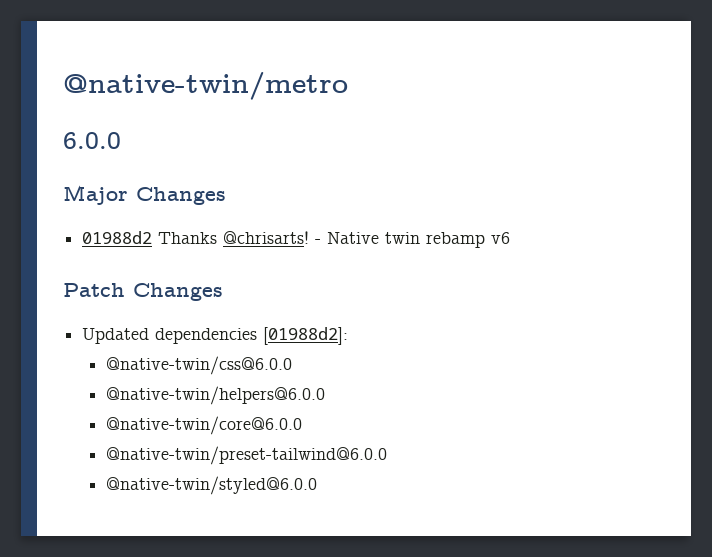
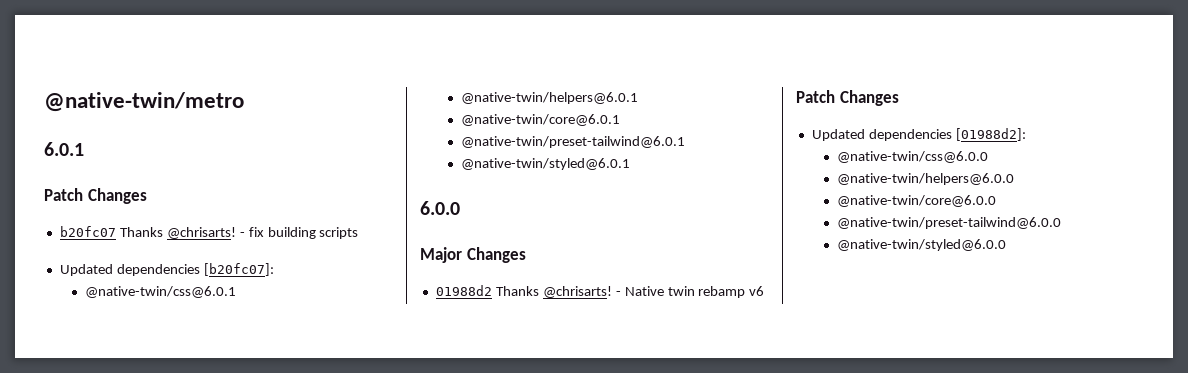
(348, 86) none -> [44,142,84,156] [44,188,147,204] [59,226,359,239] [59,263,274,276] [85,286,237,298] [461,92,639,104] [461,114,621,126] [461,136,686,148] [461,158,631,170] // 6.0.1 // Patch Changes // b20fc07 Thanks @chrisarts! - fix building scripts // Updated dependencies [b20fc07]: // @native-twin/css@6.0.1 // @native-twin/helpers@6.0.1 // @native-twin/core@6.0.1 // @native-twin/preset-tailwind@6.0.1 // @native-twin/styled@6.0.1

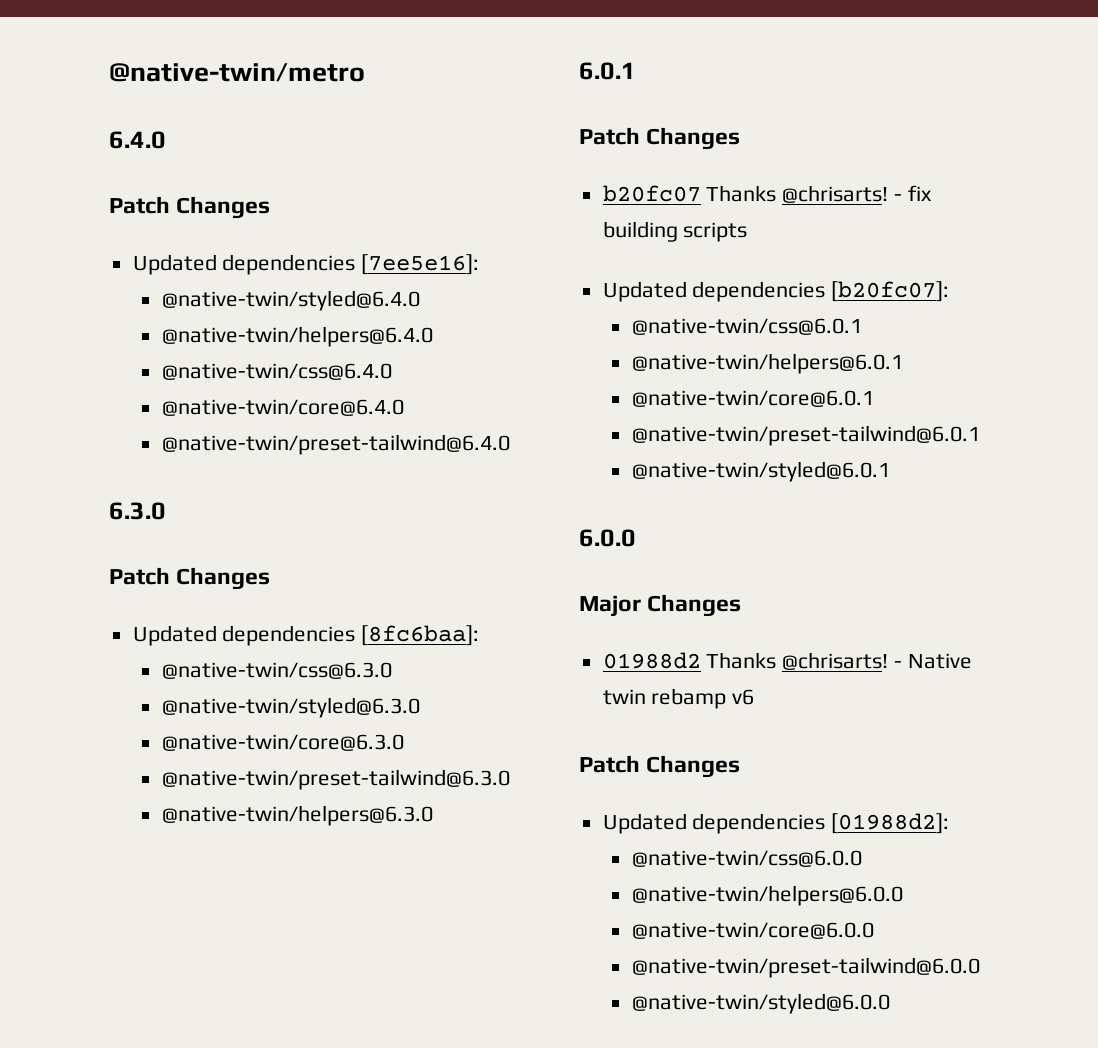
(244, 102) none -> [109,131,166,149] [109,196,271,219] [132,254,480,275] [161,290,420,311] [161,326,433,347] [161,363,392,380] [161,399,404,416] [161,434,510,455] [109,502,166,520] [109,567,271,590] [132,625,480,646] [161,662,392,679] [161,697,420,718] [161,734,404,751] [161,769,510,790] [161,805,433,826] // 6.4.0 // Patch Changes // Updated dependencies [7ee5e16]: // @native-twin/styled@6.4.0 // @native-twin/helpers@6.4.0 // @native-twin/css@6.4.0 // @native-twin/core@6.4.0 // @native-twin/preset-tailwind@6.4.0 // 6.3.0 // Patch Changes // Updated dependencies [8fc6baa]: // @native-twin/css@6.3.0 // @native-twin/styled@6.3.0 // @native-twin/core@6.3.0 // @native-twin/preset-tailwind@6.3.0 // @native-twin/helpers@6.3.0

